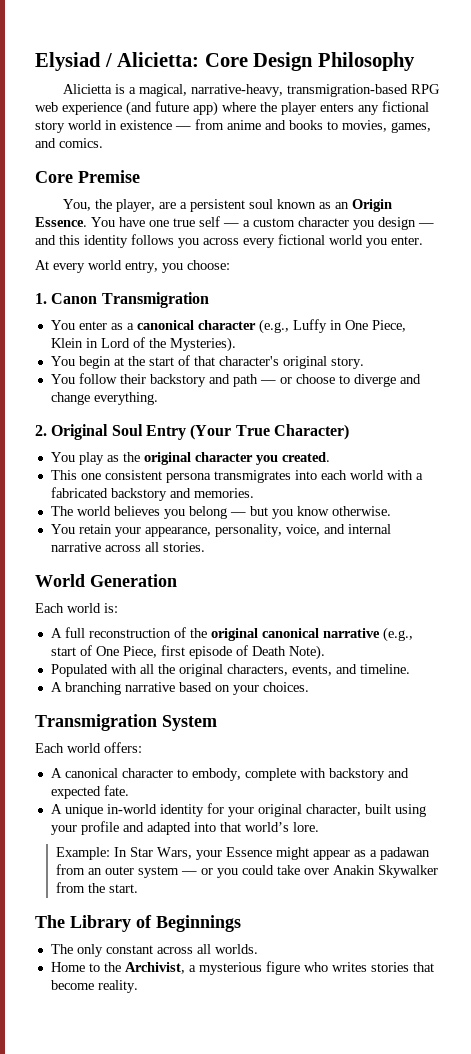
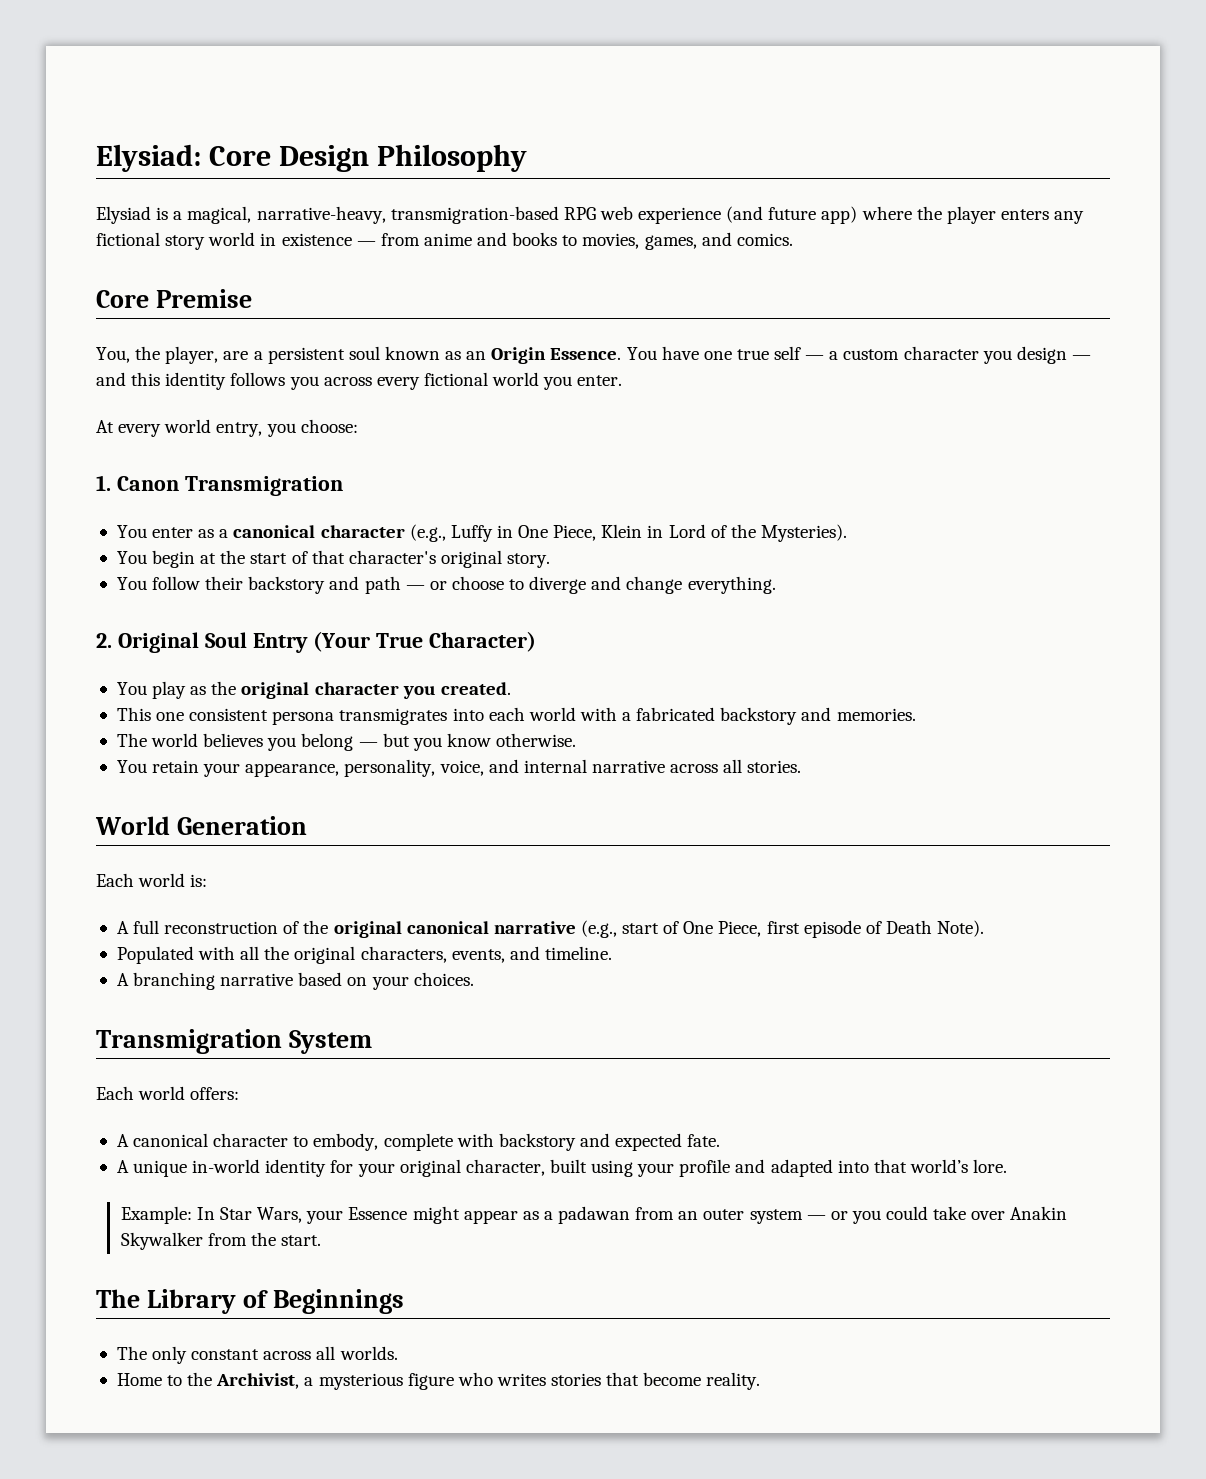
[35,52,200,71] Elysiad / Alicietta: -> [96,144,201,172] Elysiad:
[63,84,113,94] Alicietta -> [96,206,151,224] Elysiad

